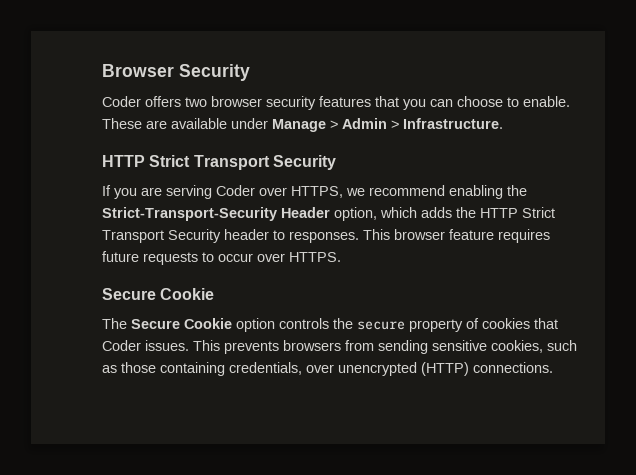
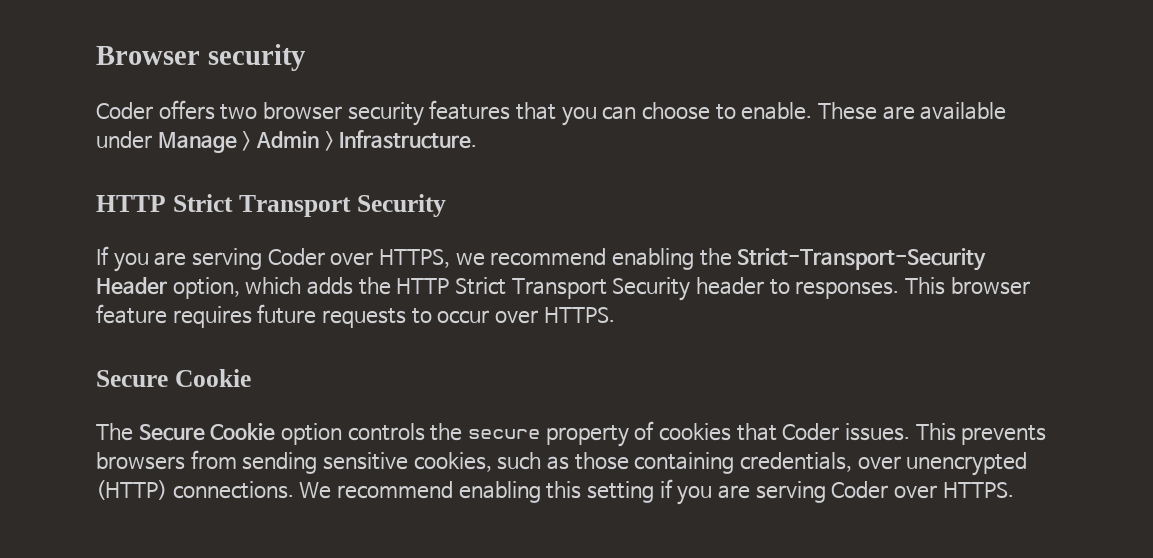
[179,64,250,81] Security -> [207,44,305,71] security
(553, 367) none -> [299,479,1014,505] We recommend enabling this setting if you are serving Coder over HTTPS.

